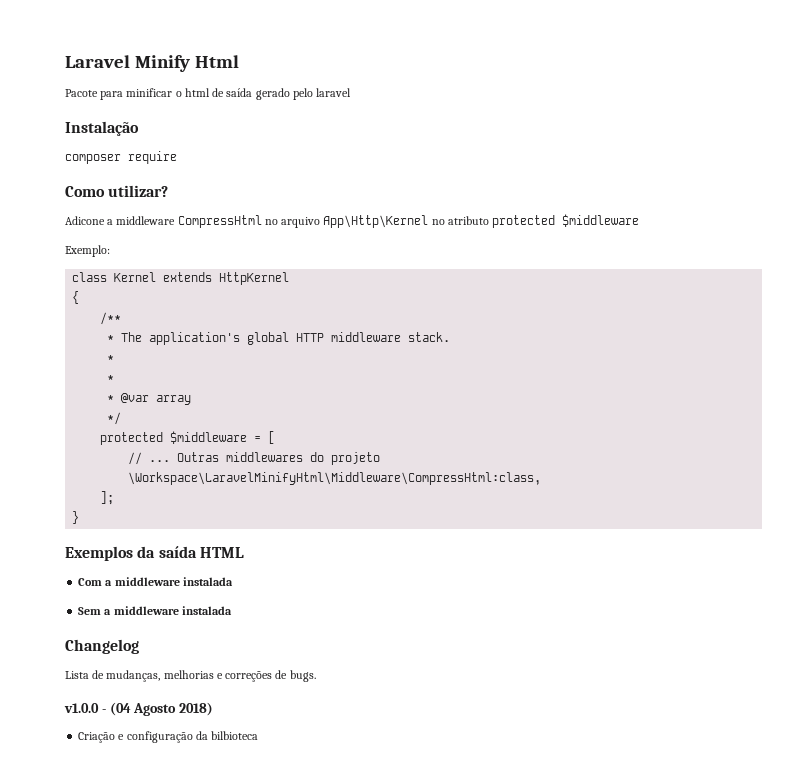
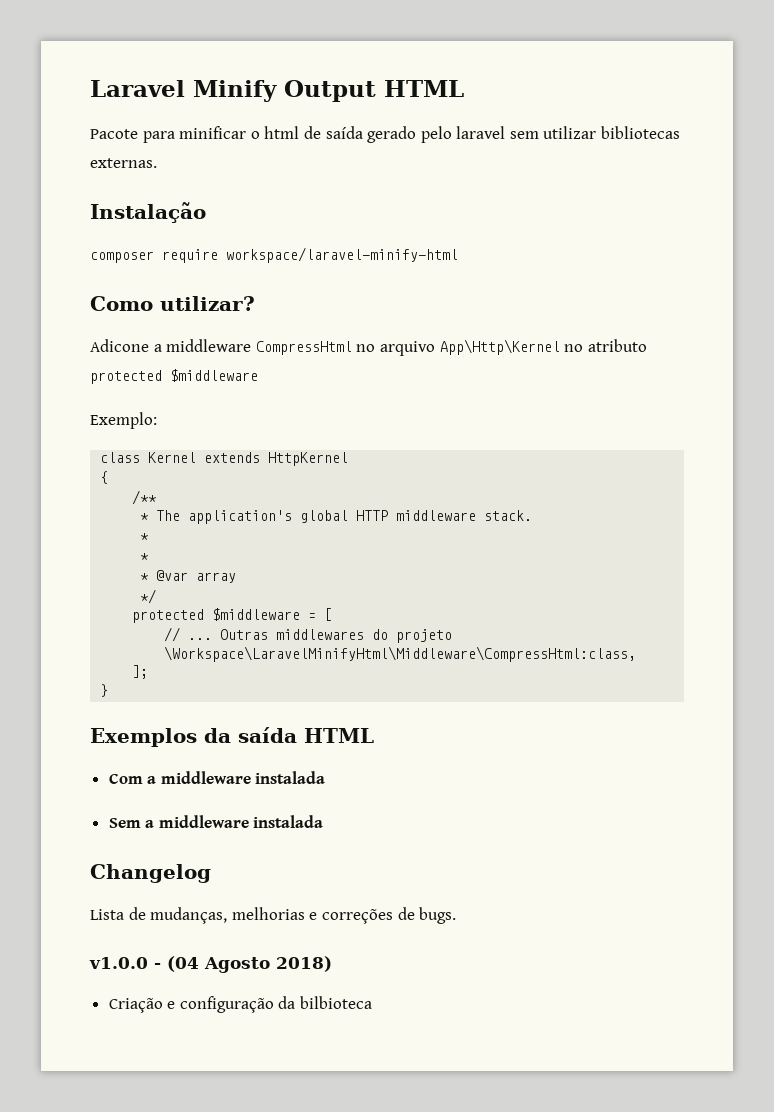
[194,55,239,68] Html -> [284,80,464,102] Output HTML
(352, 92) none -> [509,126,681,139] [90,158,157,168] sem utilizar bibliotecas externas.
(177, 157) none -> [226,247,458,263] workspace/laravel-minify-html

